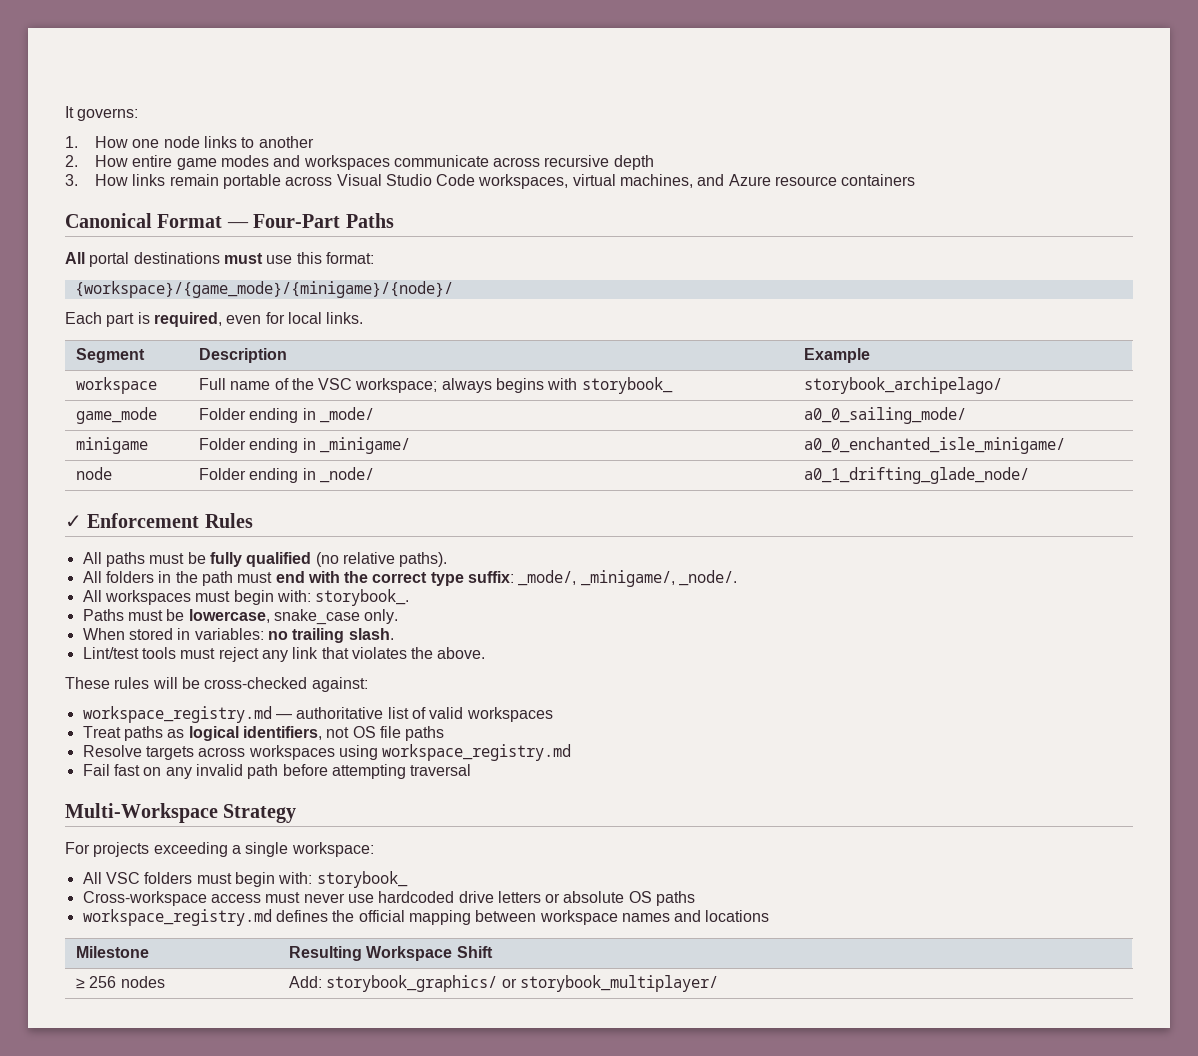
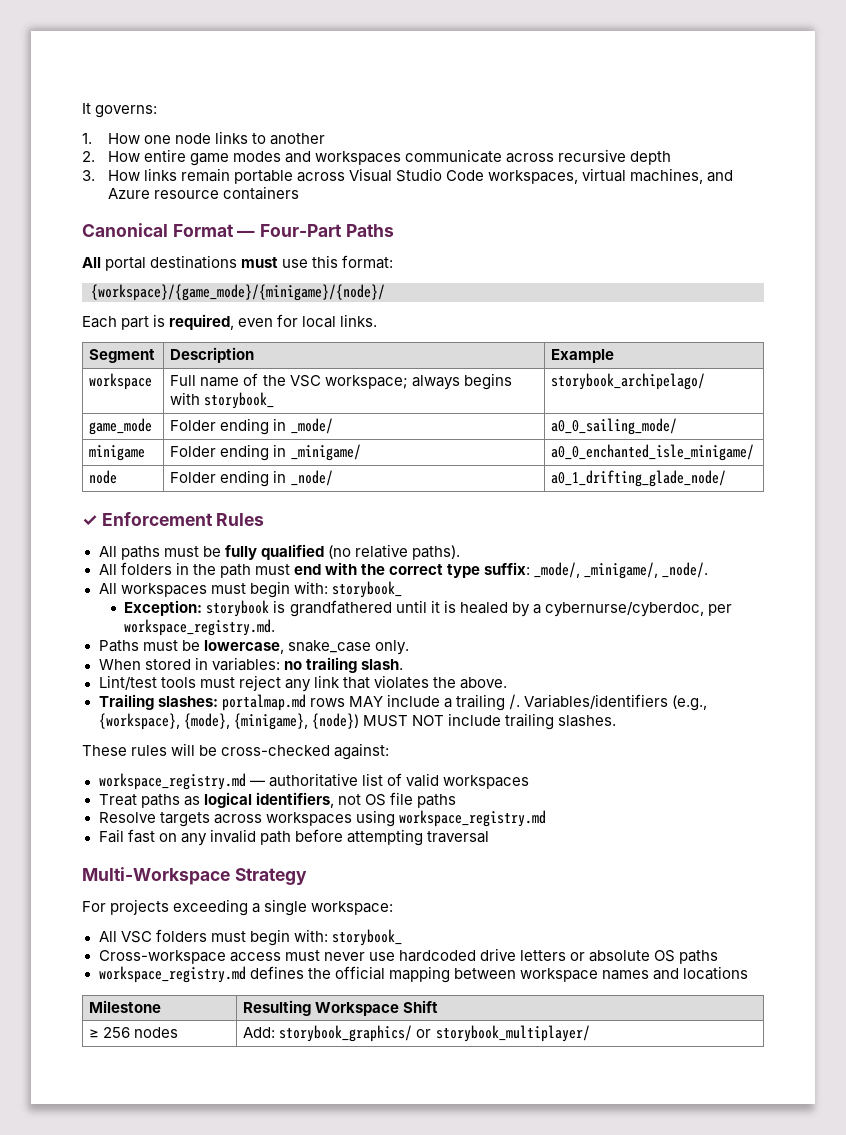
[315,589,410,606] storybook_. -> [331,581,402,598] [124,600,732,617] [124,619,276,636] storybook_ // Exception: storybook is grandfathered until it is healed by a cybernurse/cyberdoc, per workspace_registry.md.
(486, 653) none -> [98,694,707,711] [98,713,616,730] // Trailing slashes: portalmap.md rows MAY include a trailing /. Variables/identifiers (e.g., {workspace}, {mode}, {minigame}, {node}) MUST NOT include trailing slashes.

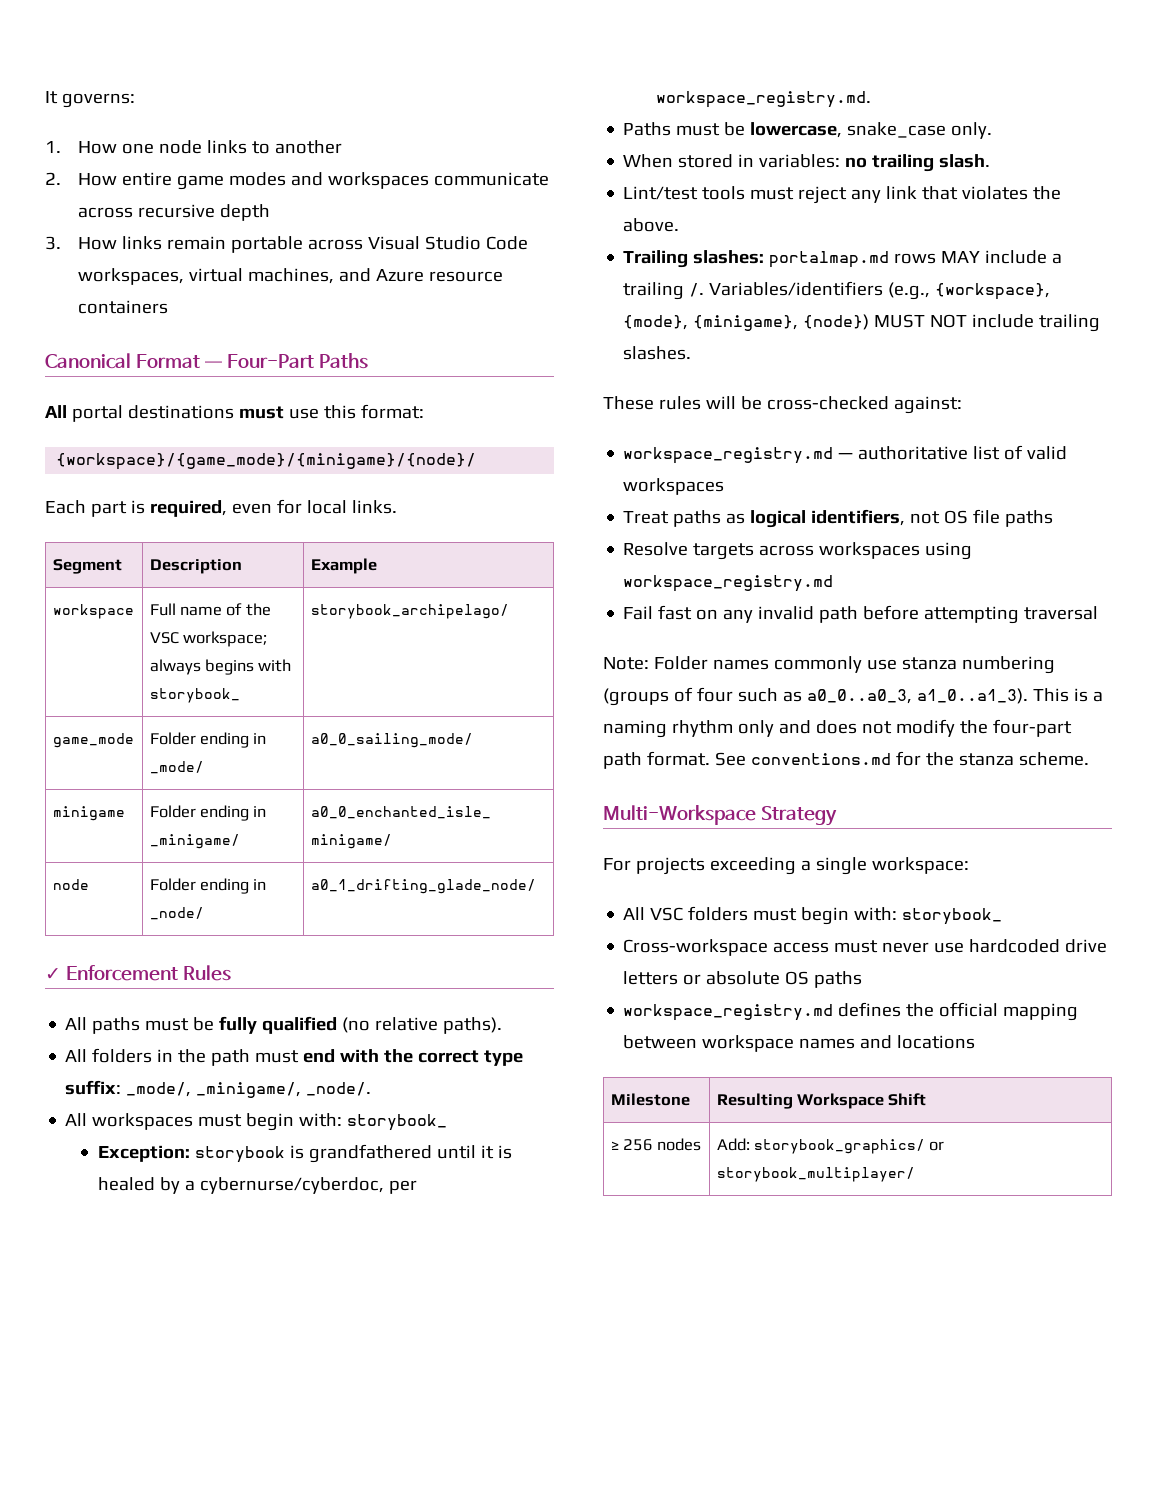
(489, 837) none -> [603,656,1055,674] [603,687,1103,706] [603,719,1072,738] [603,751,1089,769] // Note: Folder names commonly use stanza numbering (groups of four such as a0_0..a0_3, a1_0..a1_3). This is a naming rhythm only and does not modify the four-part path format. See conventions.md for the stanza scheme.

